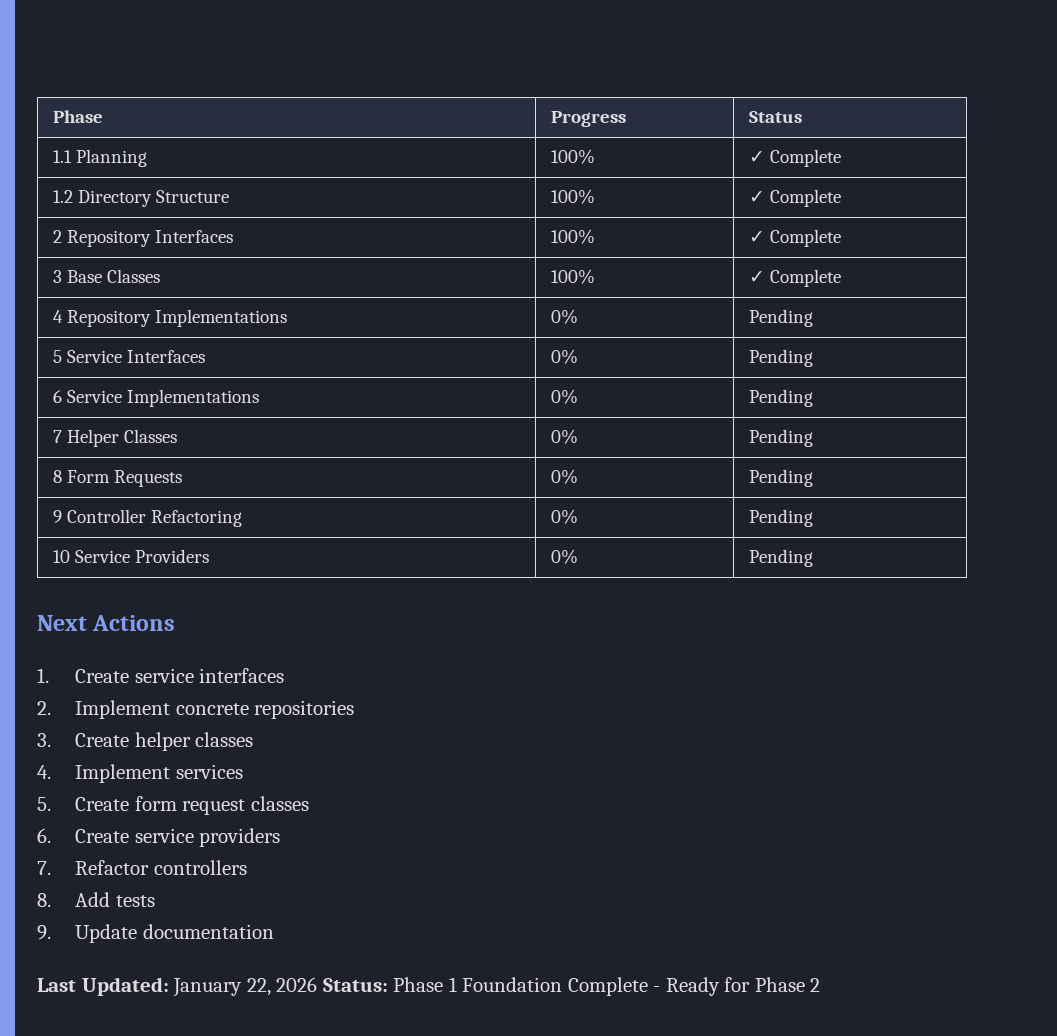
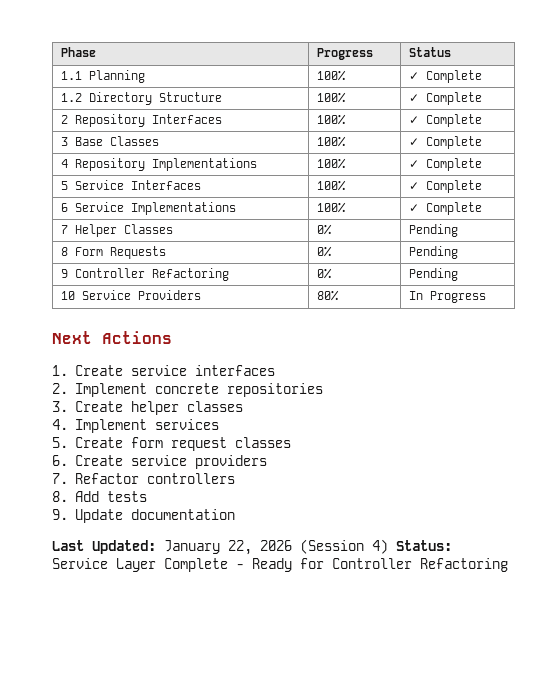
[550,309,578,324] [748,309,813,327] 0% | Pending -> [316,158,346,169] [408,158,482,171] 100% | ✓ Complete
[550,349,578,364] [748,349,813,367] 0% | Pending -> [316,180,346,191] [408,180,482,193] 100% | ✓ Complete
[550,389,578,404] [748,389,813,407] 0% | Pending -> [316,202,346,213] [408,202,482,215] 100% | ✓ Complete
[550,549,578,564] [748,549,813,567] 0% | Pending -> [316,290,339,301] [408,291,486,303] 80% | In Progress
[322,977,563,992] Status: Phase 1 Foundation -> [300,539,452,554] [52,558,156,572] (Session 4) Status: Service Layer
[754,977,821,992] Phase 2 -> [332,558,508,572] Controller Refactoring

